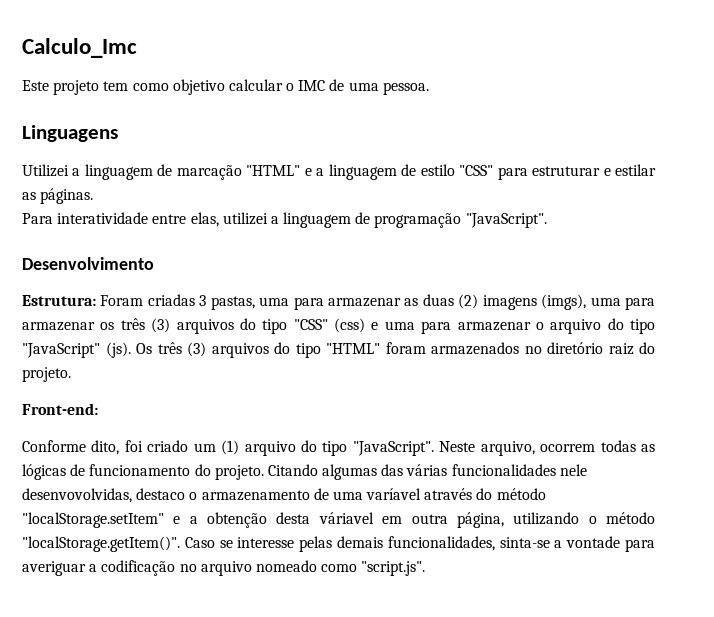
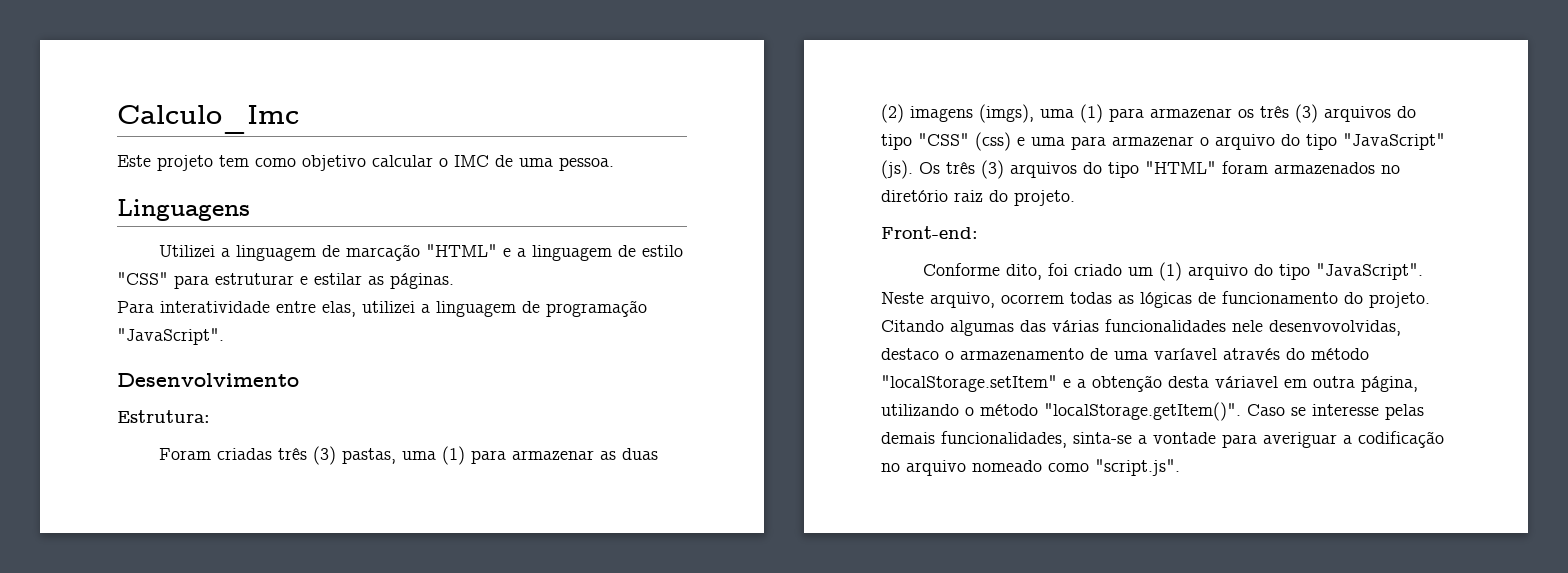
(96, 300) none -> (210, 416) //
[199,295,207,306] 3 -> [278,446,337,465] três (3)
(290, 301) none -> [442,446,466,465] (1)
(621, 301) none -> [1080,104,1103,123] (1)

